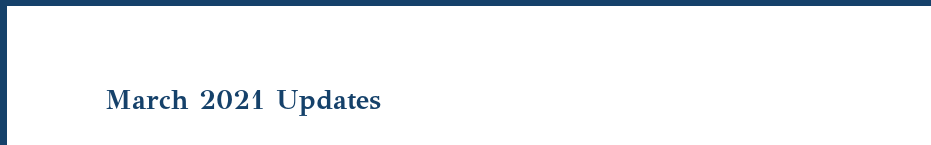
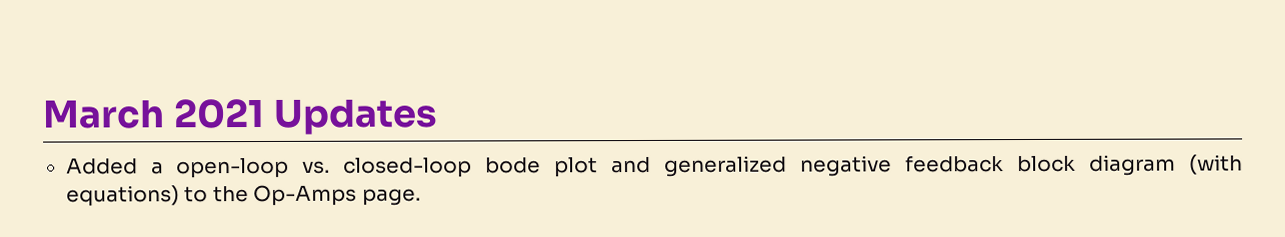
(381, 103) none -> [65,154,1243,179] [65,184,421,207] // Added a open-loop vs. closed-loop bode plot and generalized negative feedback block diagram (with equations) to the Op-Amps page.

